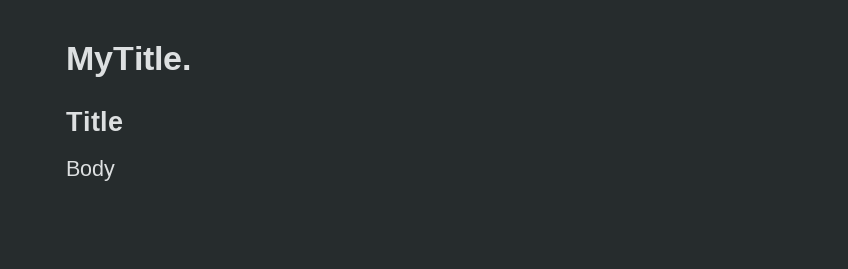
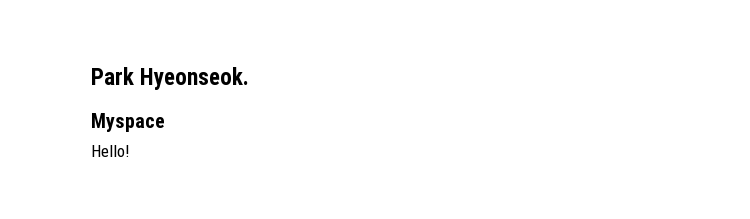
[66,46,191,77] [66,111,123,131] [66,160,115,181] MyTitle. // Title // Body -> [91,67,250,90] [91,113,165,132] [91,145,130,157] Park Hyeonseok. // Myspace // Hello!

